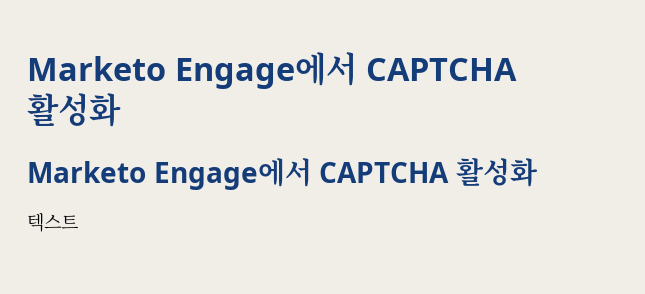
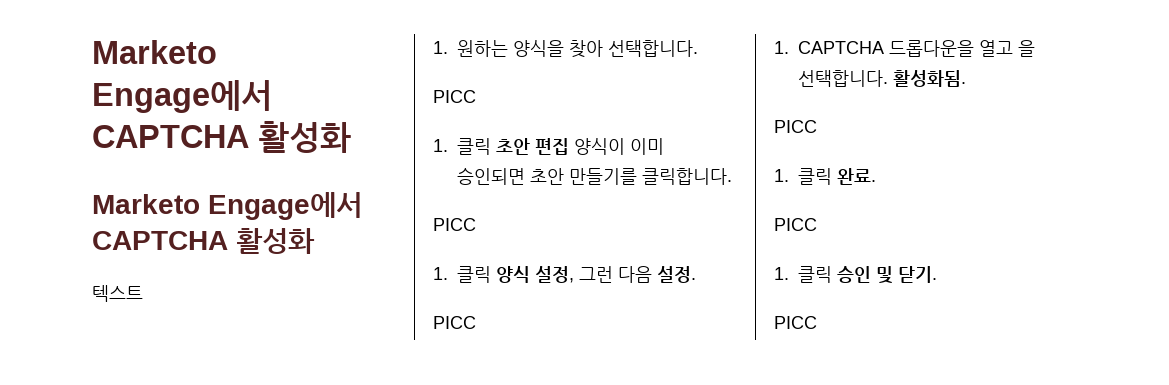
(78, 222) none -> [433,40,699,58] [433,90,476,103] [433,138,665,155] [457,167,733,185] [433,218,476,231] [433,266,697,283] [433,316,476,329] [774,40,1036,57] [798,70,967,87] [774,120,817,133] [774,168,877,185] [774,218,817,231] [774,266,938,284] [774,316,817,329] // 1. 원하는 양식을 찾아 선택합니다. // PICC // 1. 클릭 초안 편집 양식이 이미 승인되면 초안 만들기를 클릭합니다. // PICC // 1. 클릭 양식 설정, 그런 다음 설정. // PICC // 1. CAPTCHA 드롭다운을 열고 을 선택합니다. 활성화됨. // PICC // 1. 클릭 완료. // PICC // 1. 클릭 승인 및 닫기. // PICC

